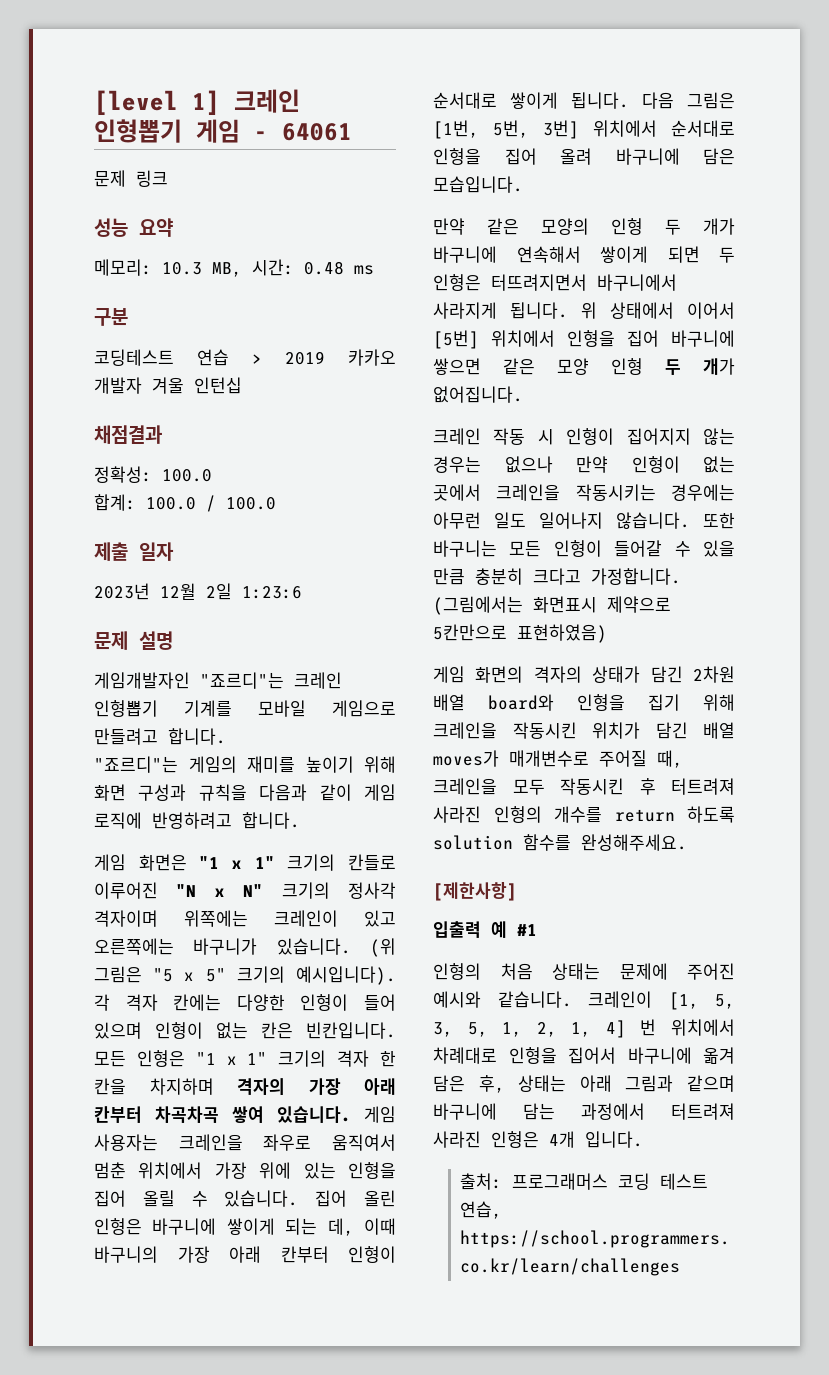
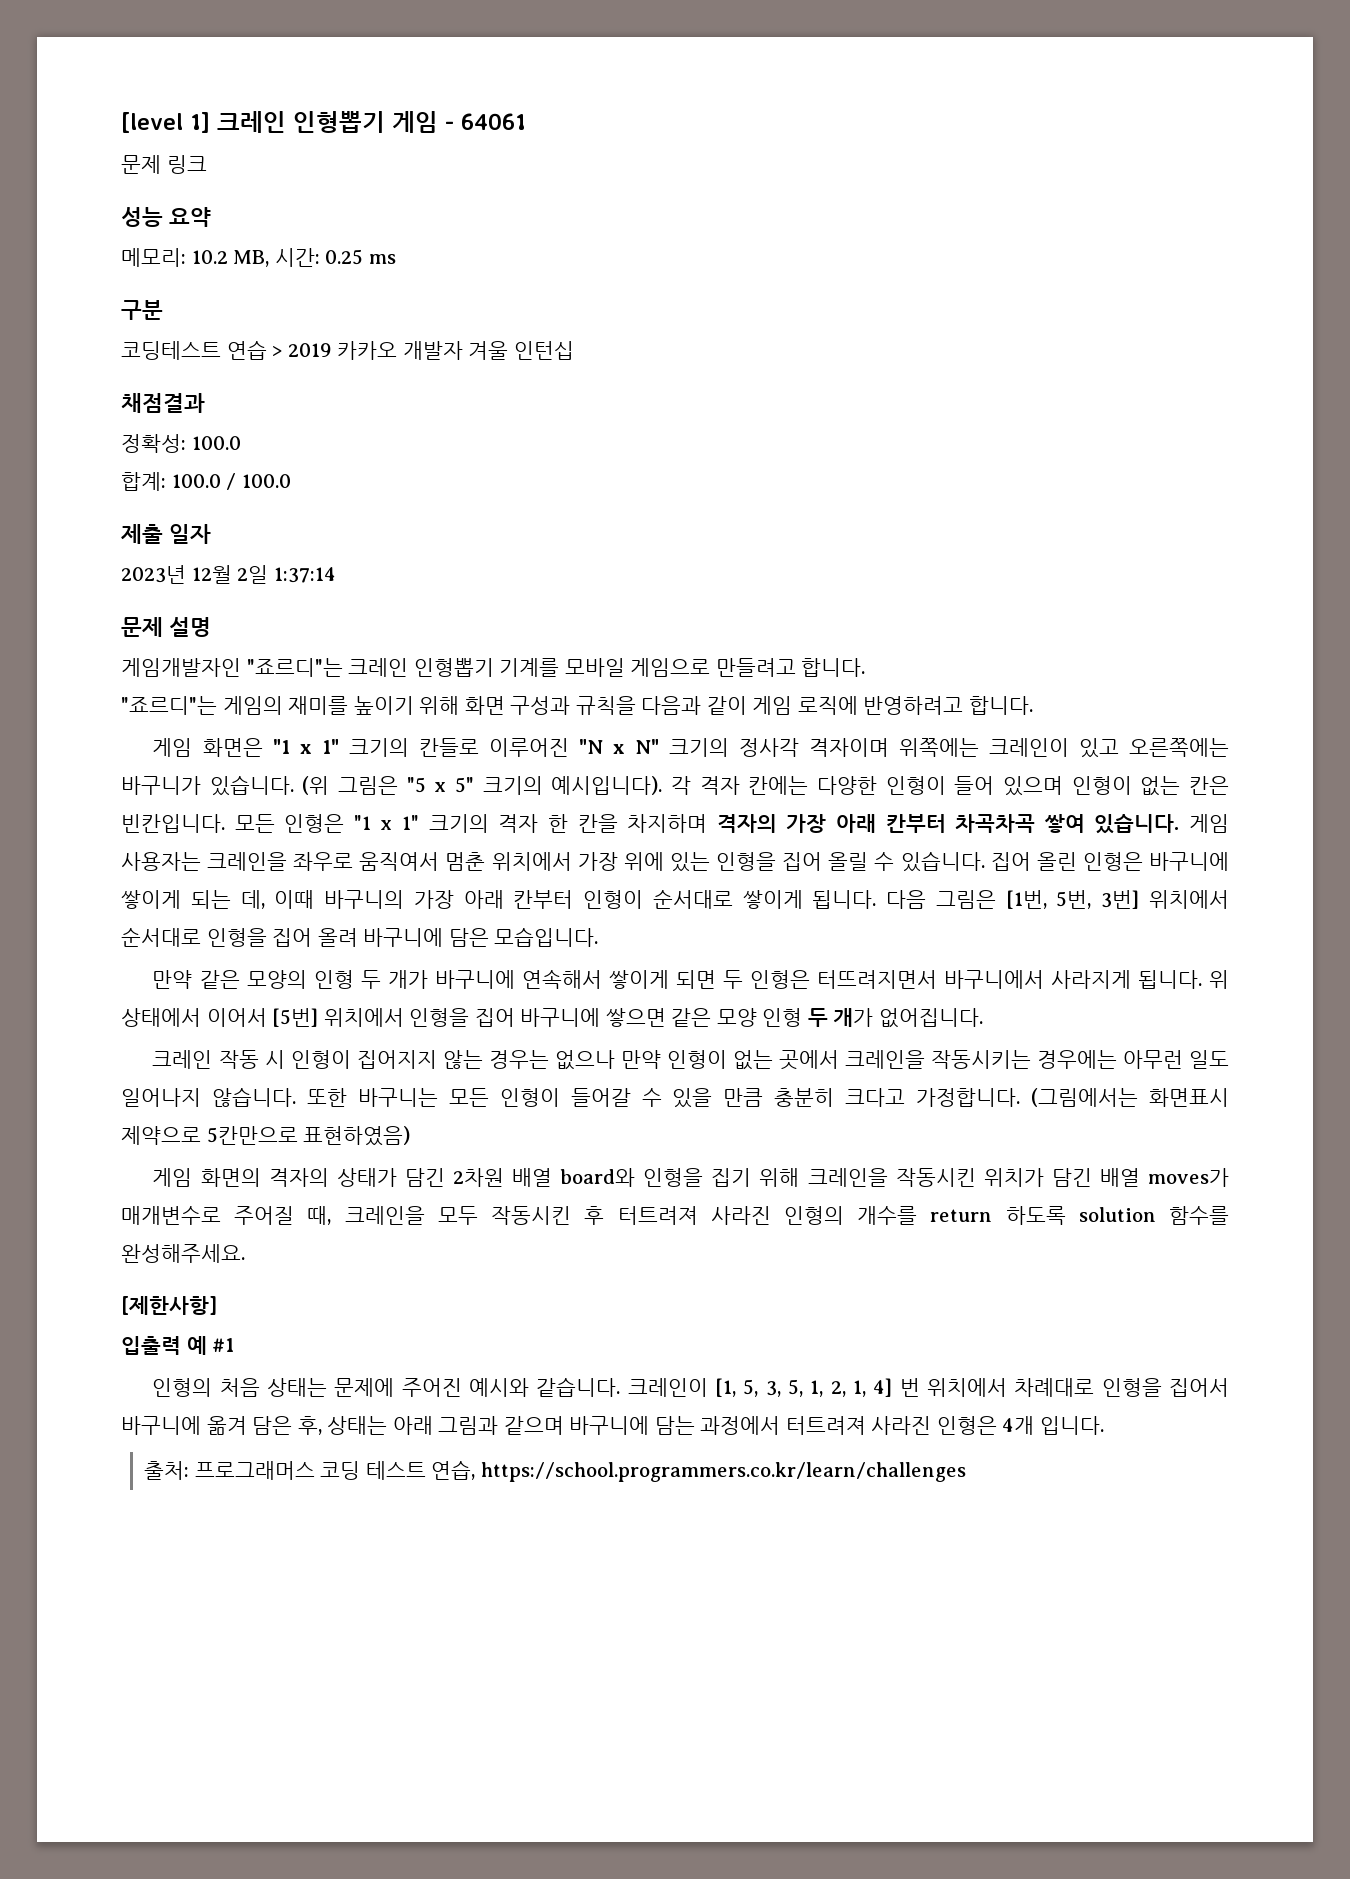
[162,262,202,275] 10.3 -> [191,250,228,264] 10.2
[304,261,344,275] 0.48 -> [325,249,364,265] 0.25
[242,586,302,599] 1:23:6 -> [273,567,336,583] 1:37:14

